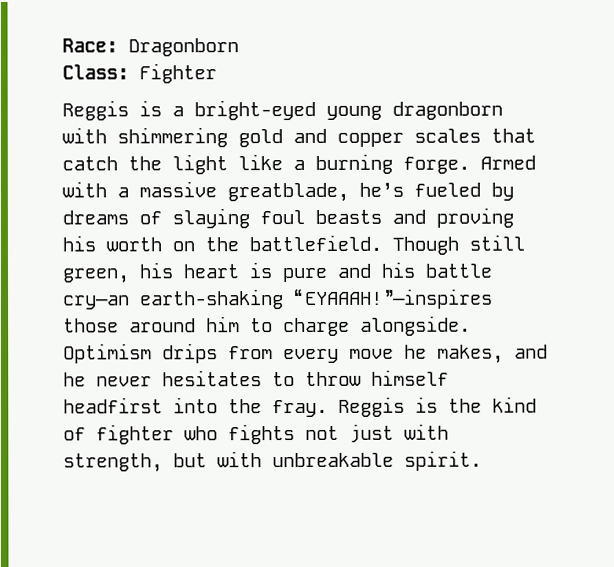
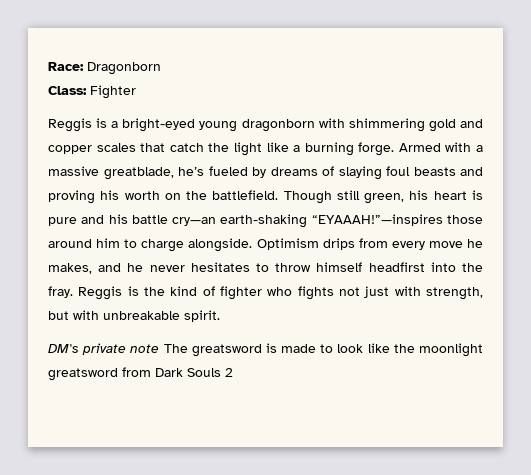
(482, 460) none -> [48,343,484,357] [48,367,233,381] // DM's private note The greatsword is made to look like the moonlight greatsword from Dark Souls 2

